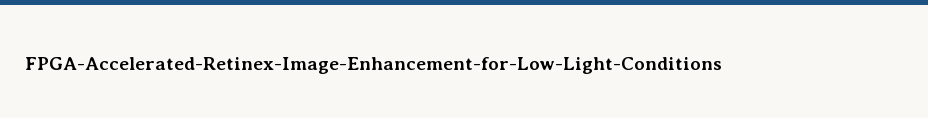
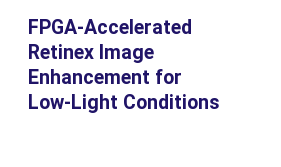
[25,57,722,74] FPGA-Accelerated-Retinex-Image-Enhancement-for-Low-Light-Conditions -> [28,19,192,34] [28,44,155,63] [28,69,183,84] [28,94,221,113] FPGA-Accelerated Retinex Image Enhancement for Low-Light Conditions

